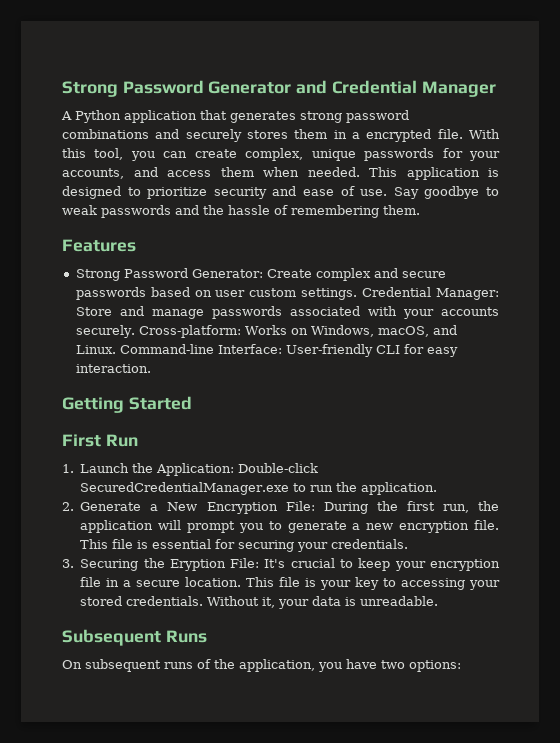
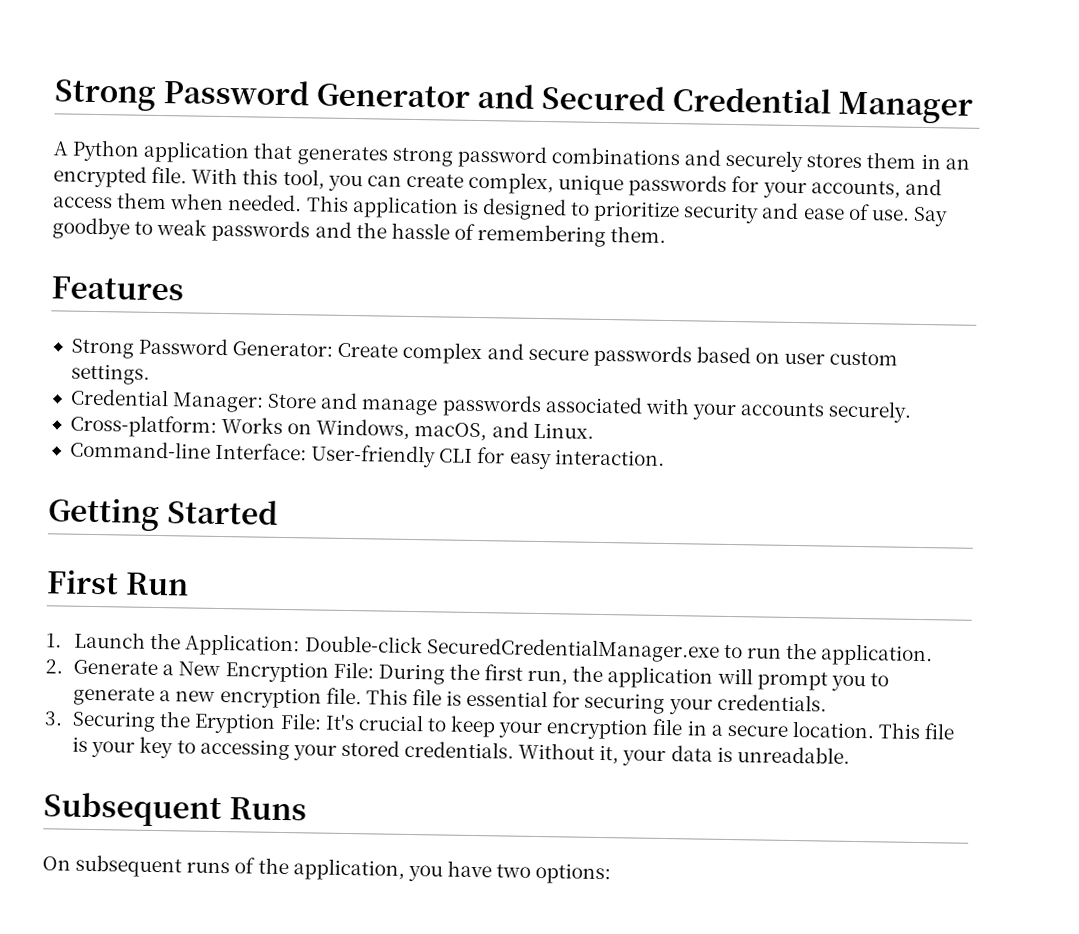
(328, 87) none -> [540,84,665,111] Secured
[352,132,360,139] a -> [944,158,970,170] an
(358, 294) none -> (150, 374) //
(135, 331) none -> (913, 411) //
(116, 349) none -> (594, 430) //

